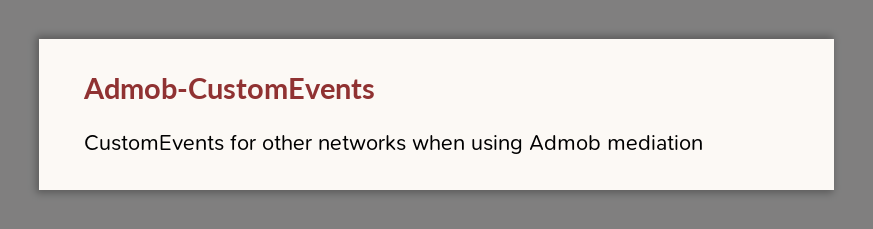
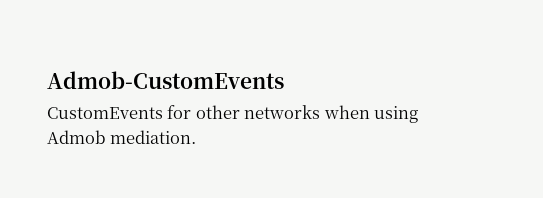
[607,135,703,150] mediation -> [110,130,197,144] mediation.

